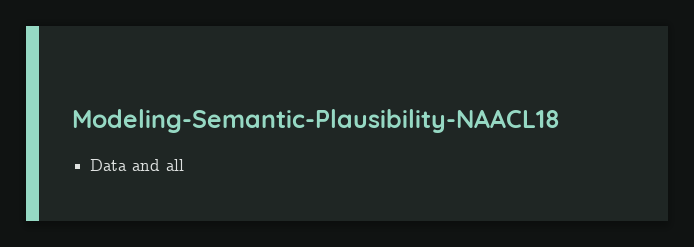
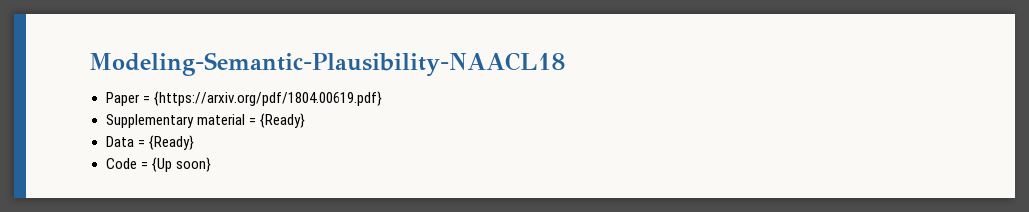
[90,159,185,171] Data and all -> [105,91,382,106] [105,113,305,128] [105,135,194,150] [105,157,211,172] Paper = {https://arxiv.org/pdf/1804.00619.pdf} // Supplementary material = {Ready} // Data = {Ready} // Code = {Up soon}

